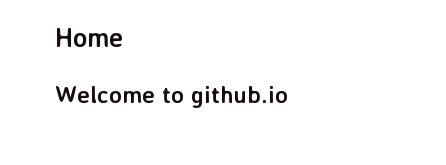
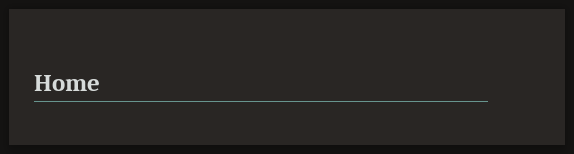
[55,86,288,108] // Welcome to github.io -> (100, 83) none

